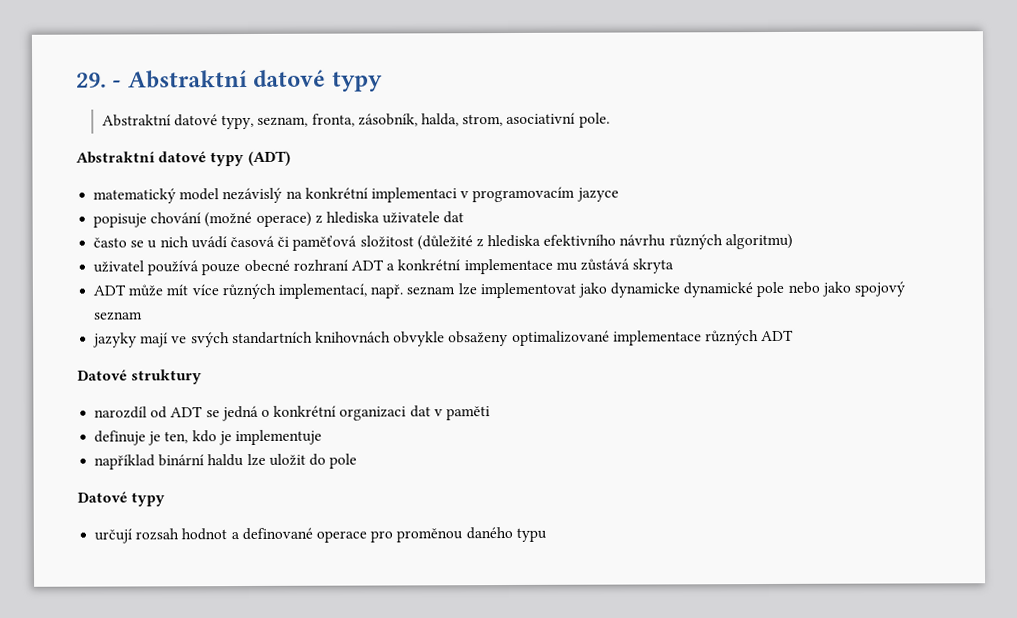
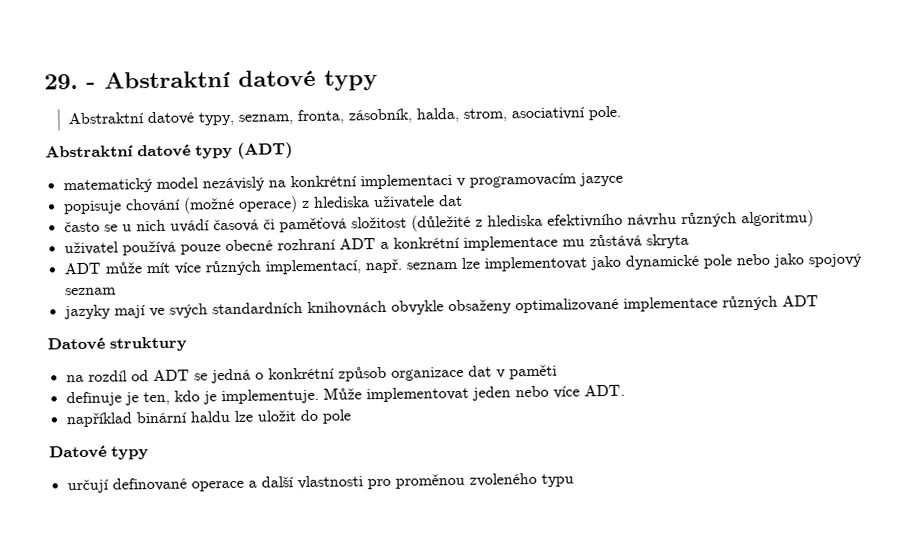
[610,282,681,298] dynamicke -> (621, 263) none
[231,331,313,345] standartních -> [211,302,303,315] standardních
[94,406,148,419] narozdíl -> [65,370,128,383] na rozdíl
[339,406,407,421] organizaci -> [337,366,464,382] způsob organizace
[234,429,322,446] implementuje -> [220,384,625,405] implementuje. Může implementovat jeden nebo více ADT.
[135,527,367,543] rozsah hodnot a definované operace -> [111,475,363,492] definované operace a další vlastnosti
[465,526,513,540] daného -> [468,472,537,487] zvoleného

